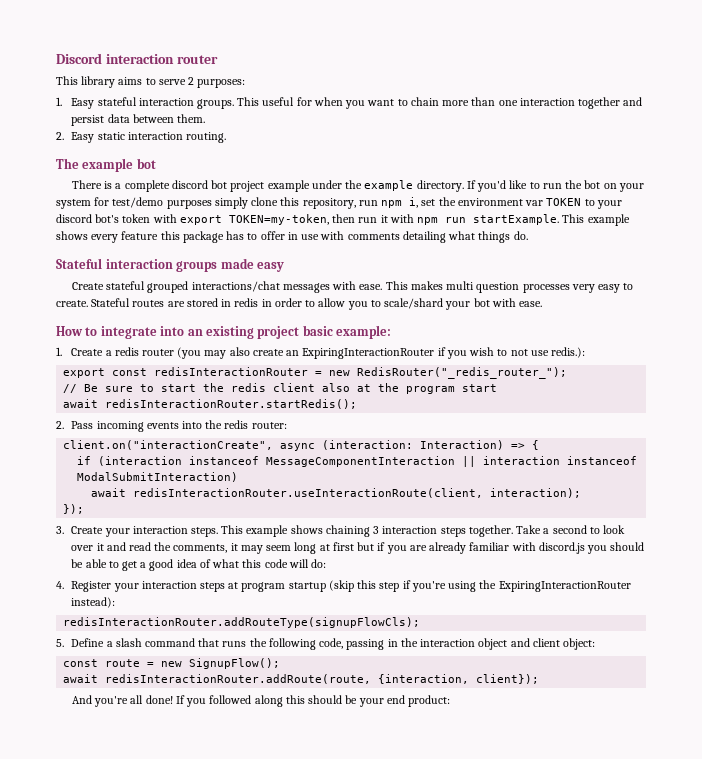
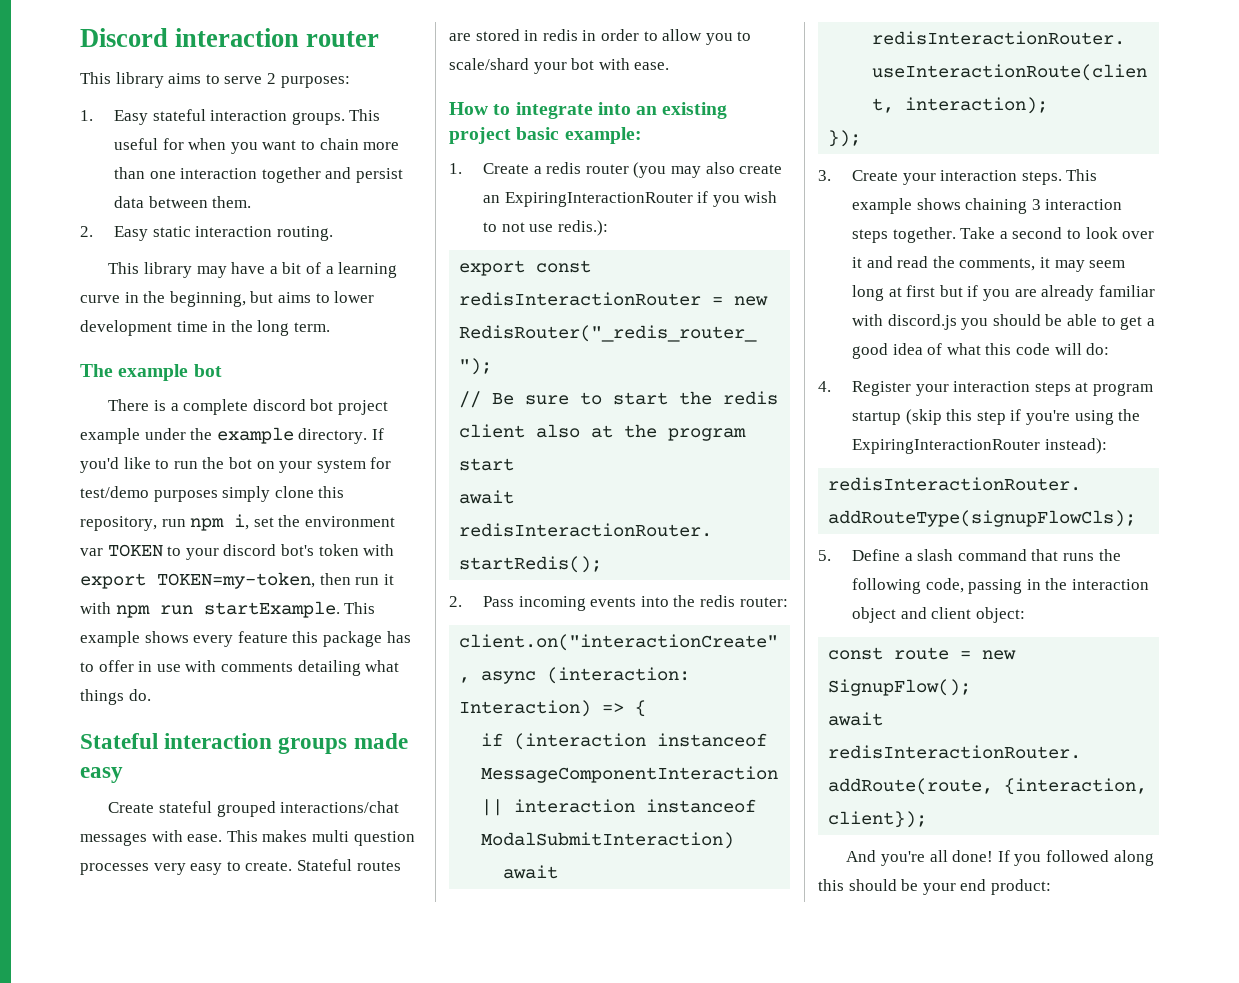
(226, 137) none -> [108,262,398,278] [80,291,375,307] [80,320,330,336] // This library may have a bit of a learning curve in the beginning, but aims to lower development time in the long term.

